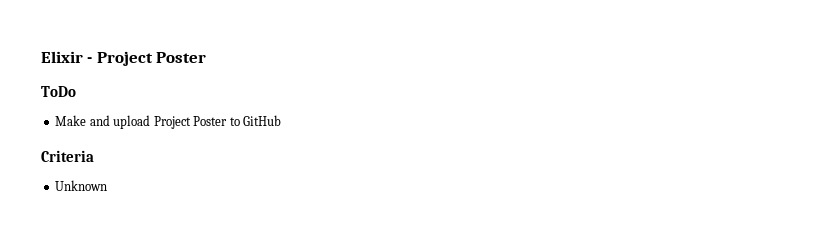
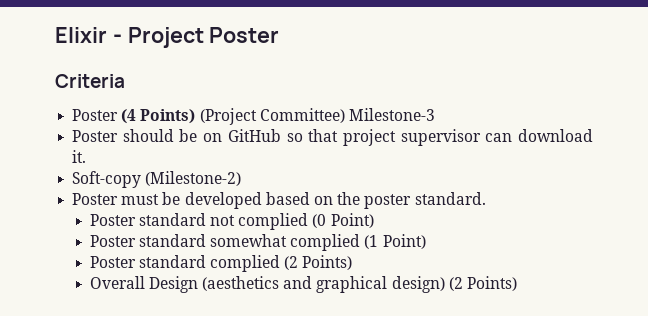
[41,86,76,97] [55,115,282,129] [41,150,94,162] [55,180,108,191] ToDo // Make and upload Project Poster to GitHub // Criteria // Unknown -> [55,74,125,88] [72,108,435,125] [72,129,593,146] [72,150,87,163] [72,171,242,188] [72,192,486,209] [89,213,374,230] [89,234,426,251] [89,255,353,272] [89,276,517,293] Criteria // Poster (4 Points) (Project Committee) Milestone-3 // Poster should be on GitHub so that project supervisor can download it. // Soft-copy (Milestone-2) // Poster must be developed based on the poster standard. // Poster standard not complied (0 Point) // Poster standard somewhat complied (1 Point) // Poster standard complied (2 Points) // Overall Design (aesthetics and graphical design) (2 Points)

